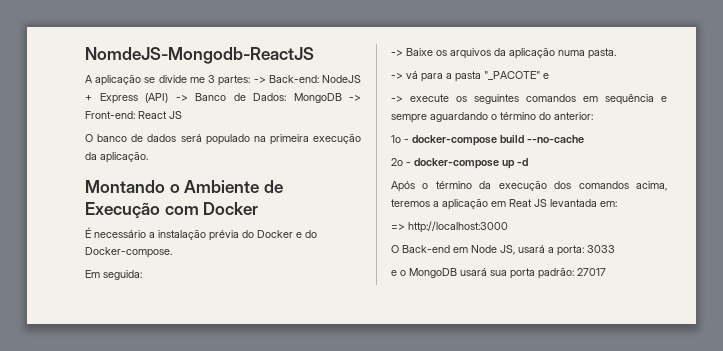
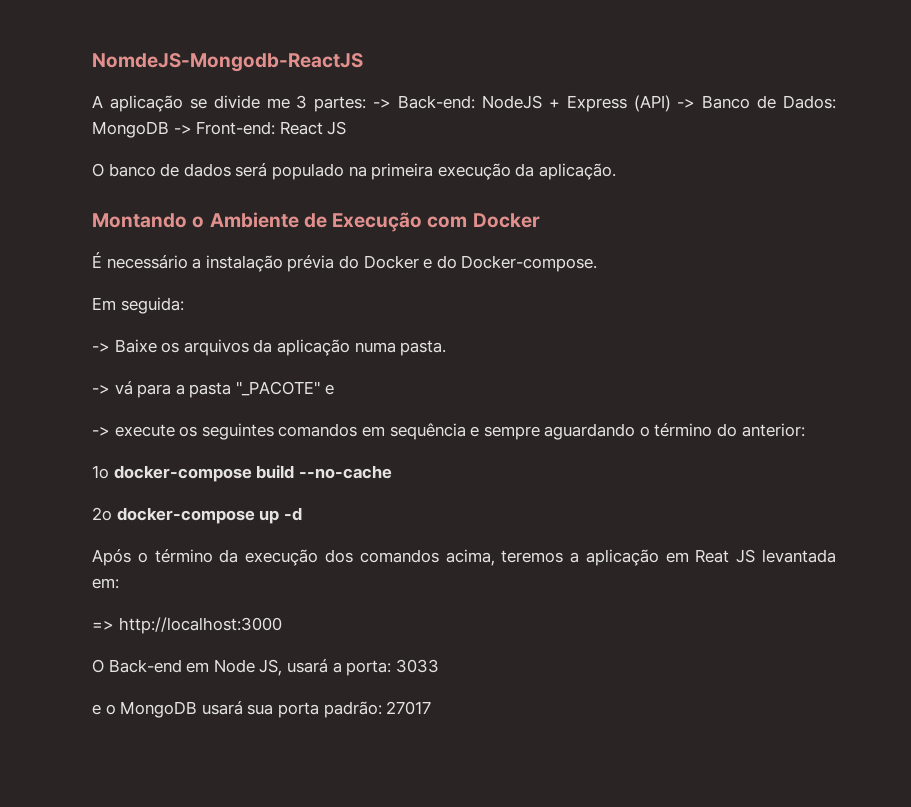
[404,139,409,143] - -> (109, 472) none
[406,162,411,166] - -> (112, 514) none

